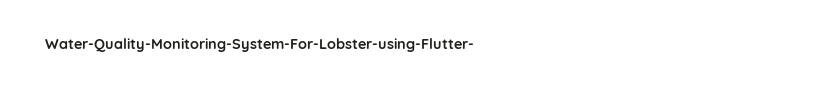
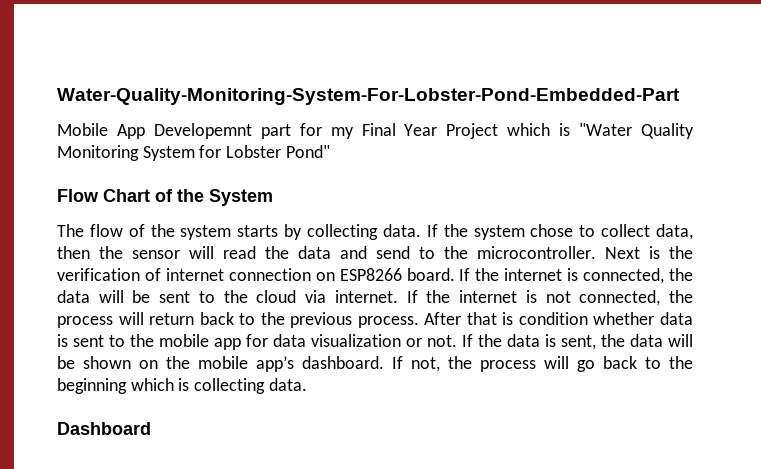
[45,38,474,52] Water-Quality-Monitoring-System-For-Lobster-using-Flutter- -> [57,88,680,105] [57,123,694,139] [57,145,330,161] [57,189,273,206] [57,224,694,240] [57,246,693,259] [57,268,693,284] [57,290,694,306] [57,312,694,328] [57,334,693,350] [57,356,693,372] [57,378,307,394] [57,422,151,435] Water-Quality-Monitoring-System-For-Lobster-Pond-Embedded-Part // Mobile App Developemnt part for my Final Year Project which is "Water Quality Monitoring System for Lobster Pond" // Flow Chart of the System // The flow of the system starts by collecting data. If the system chose to collect data, then the sensor will read the data and send to the microcontroller. Next is the verification of internet connection on ESP8266 board. If the internet is connected, the data will be sent to the cloud via internet. If the internet is not connected, the process will return back to the previous process. After that is condition whether data is sent to the mobile app for data visualization or not. If the data is sent, the data will be shown on the mobile app’s dashboard. If not, the process will go back to the beginning which is collecting data. // Dashboard

